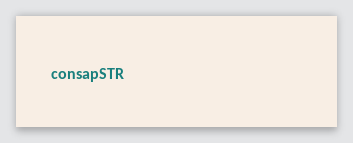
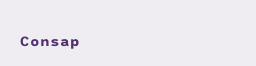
[51,68,124,82] consapSTR -> [20,36,80,49] Consap

